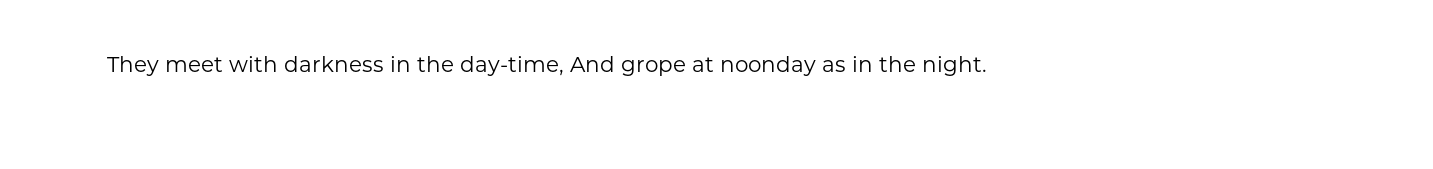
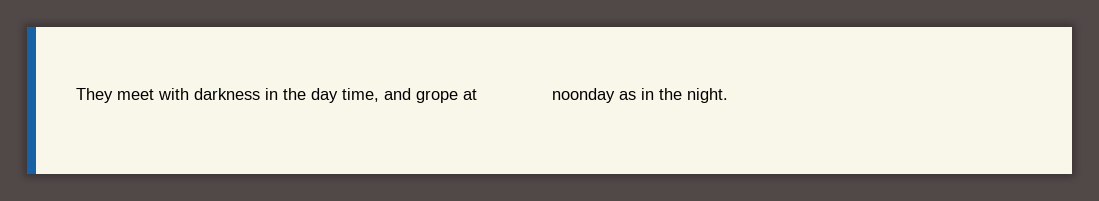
[460,56,615,76] day-time, And -> [311,88,411,103] day time, and

